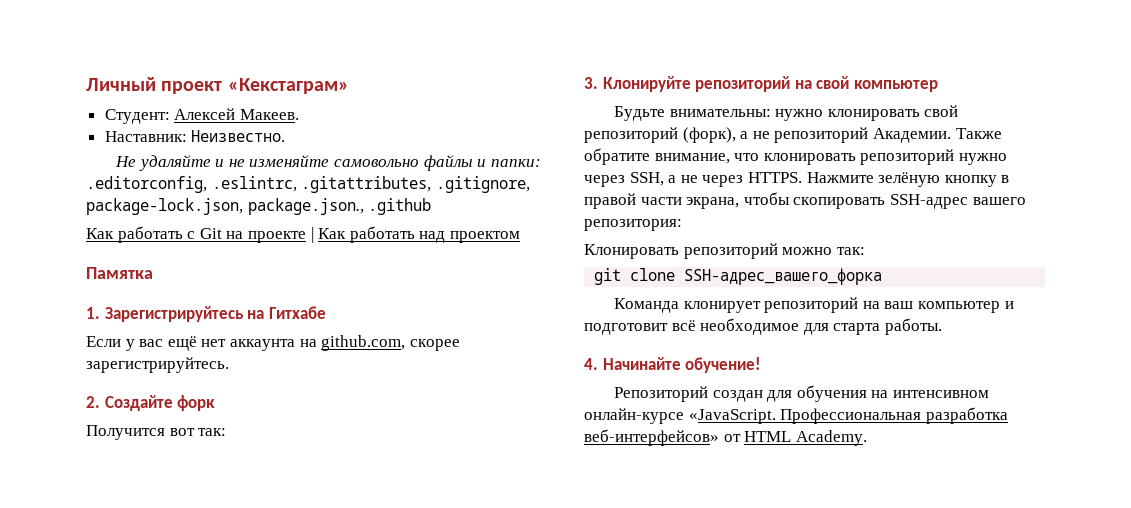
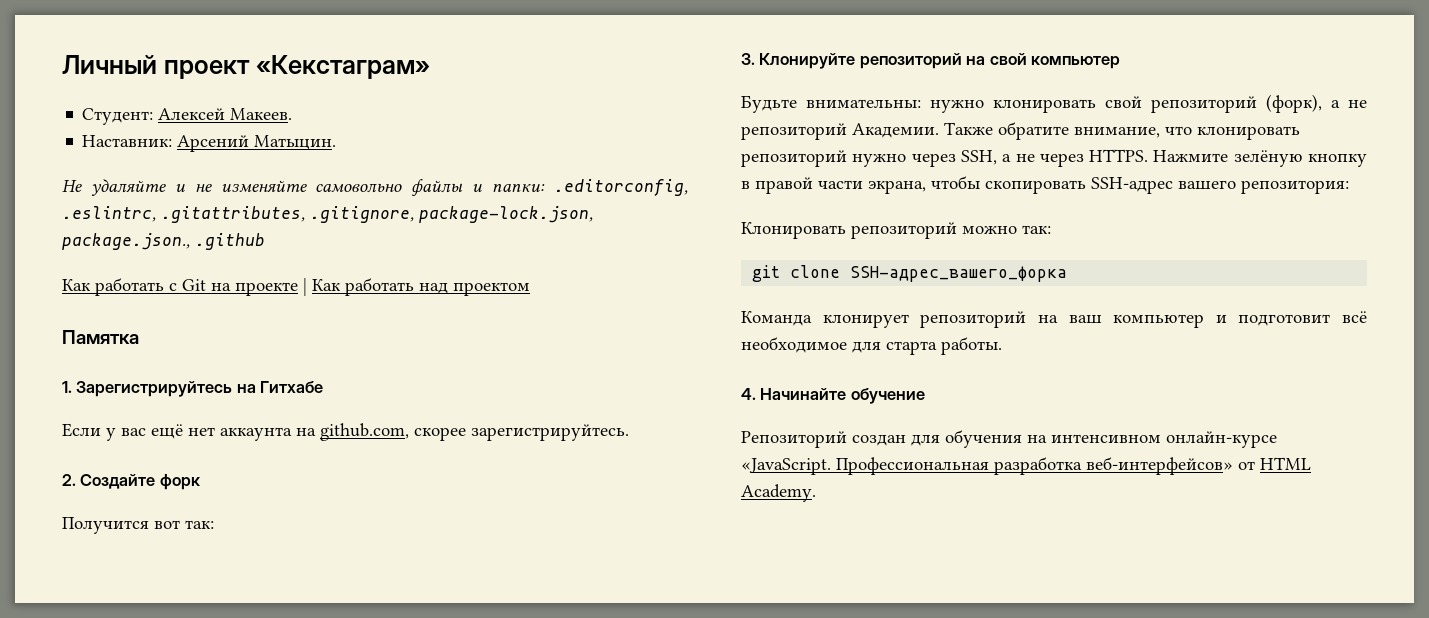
[191,130,286,142] Неизвестно. -> [177,135,337,152] Арсений Матыцин.
[685,357,762,373] обучение! -> [850,388,925,404] обучение

